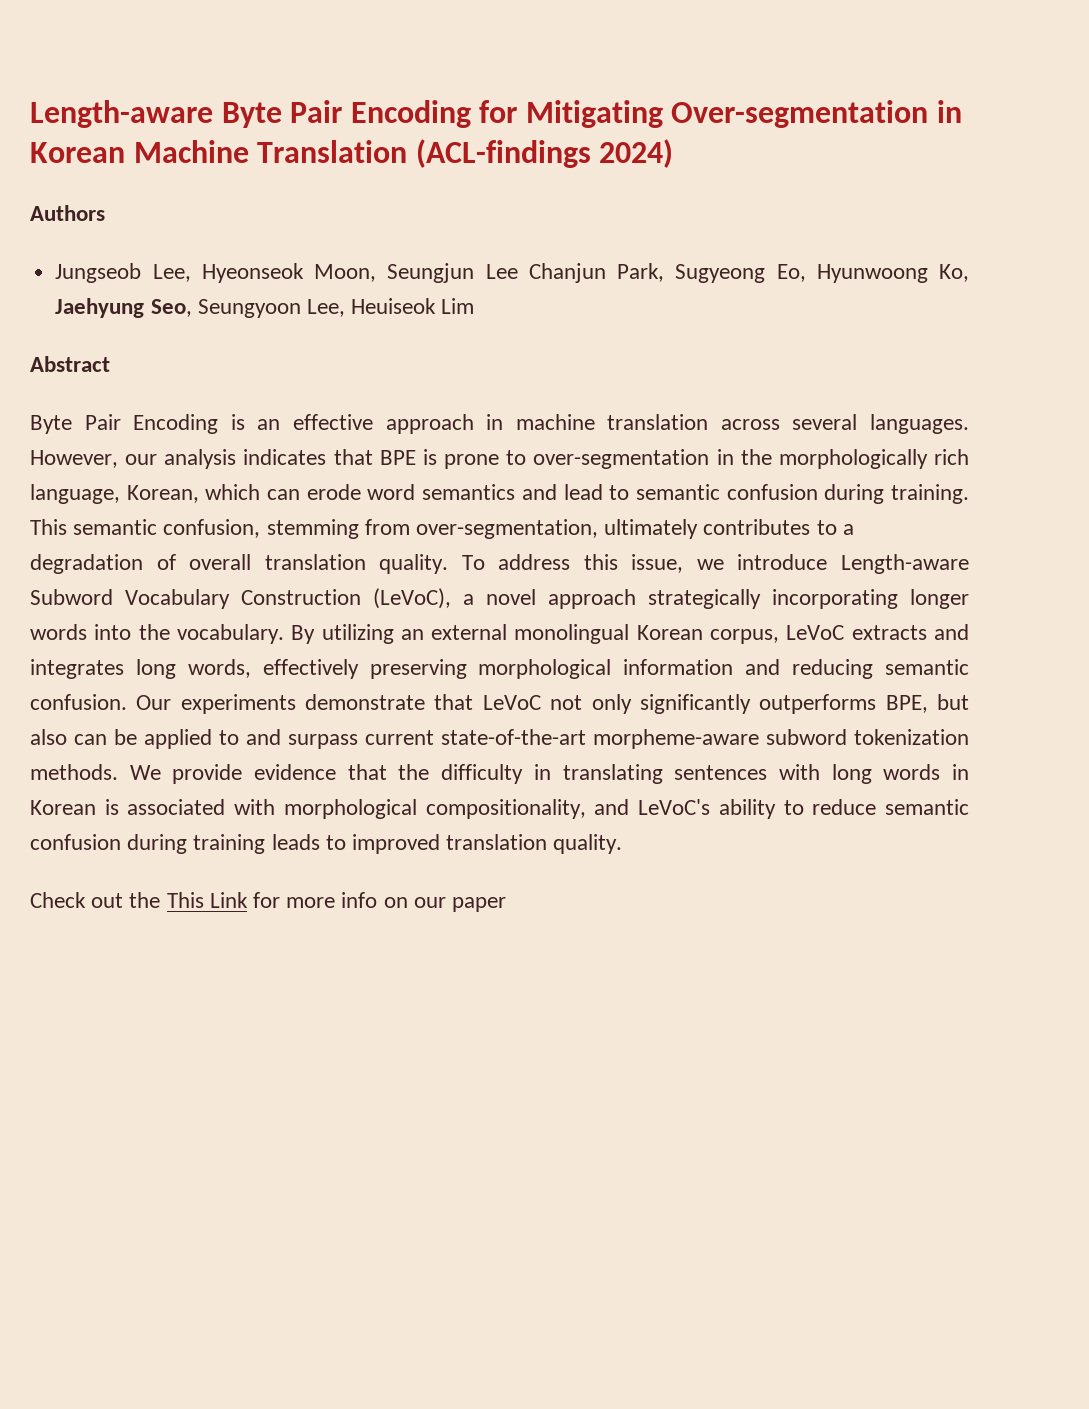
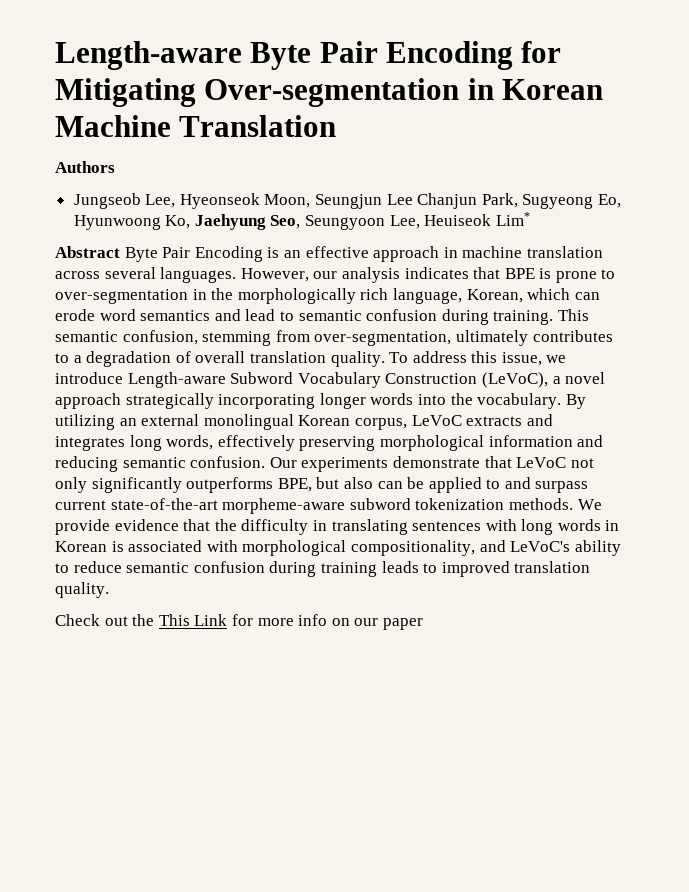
[415,139,674,168] (ACL-findings 2024) -> (337, 126) none
[441,298,475,314] Lim -> [495,212,530,226] Lim*
(110, 364) // -> (120, 252) none

